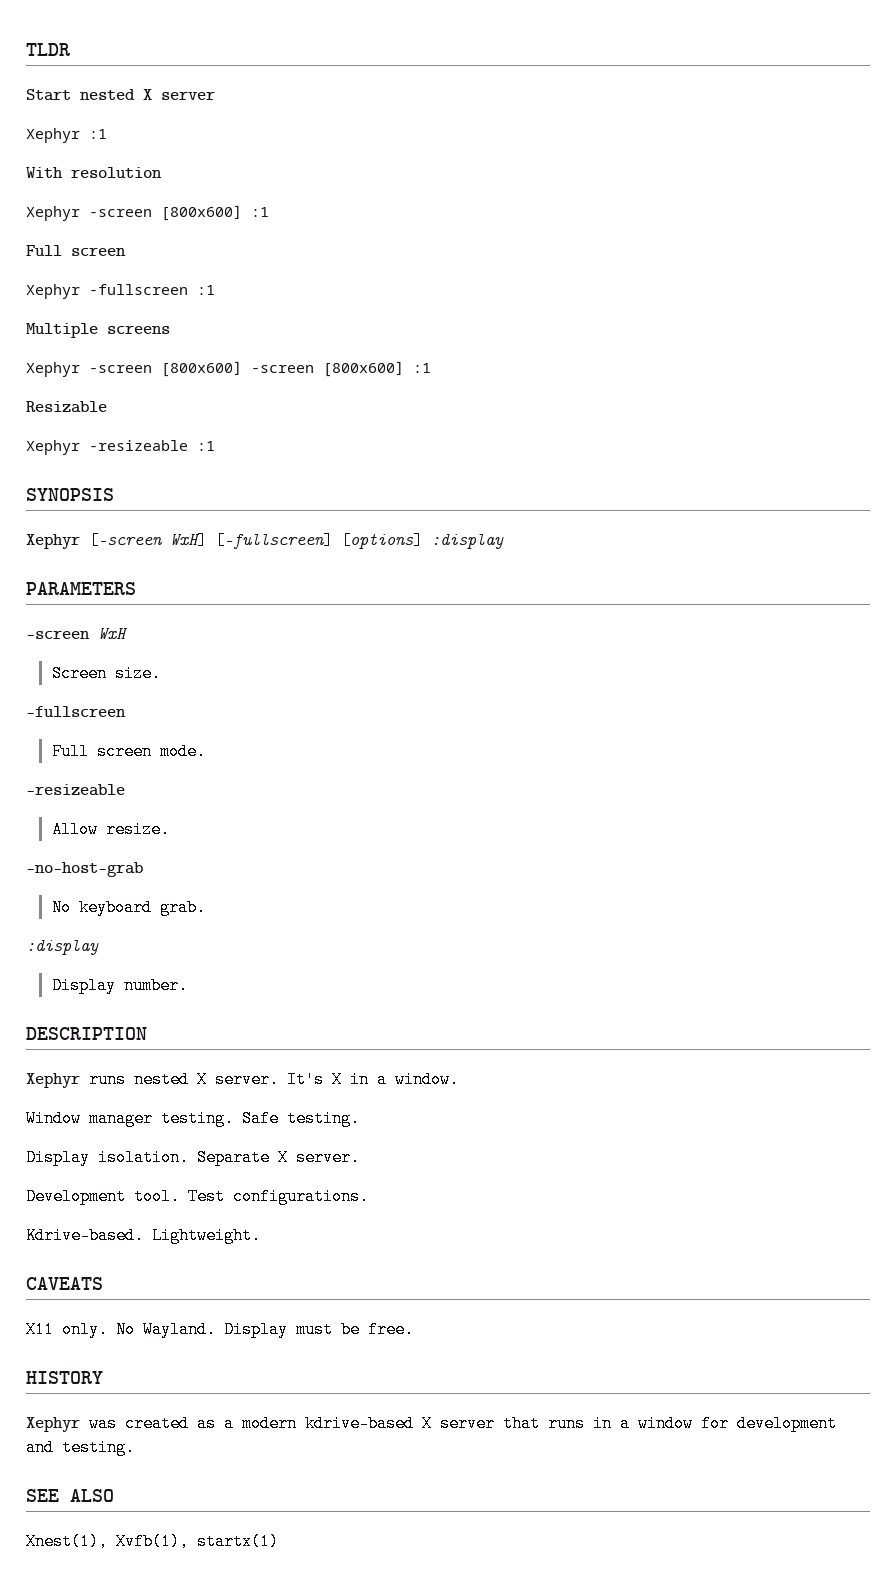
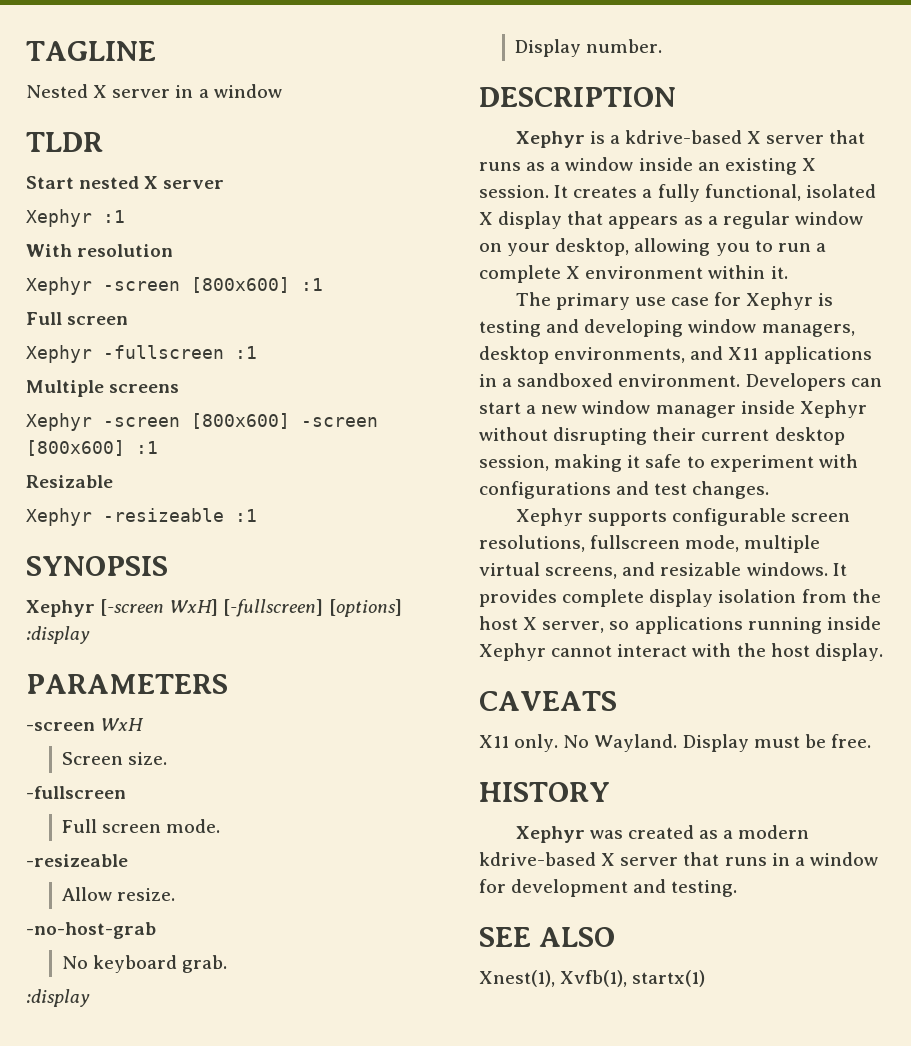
(26, 49) none -> [26,41,156,61] [26,84,282,98] TAGLINE // Nested X server in a window //
[89,1071,459,1088] [26,1110,360,1127] [26,1149,360,1166] [26,1188,369,1205] [26,1227,261,1244] runs nested X server. It's X in a window. // Window manager testing. Safe testing. // Display isolation. Separate X server. // Development tool. Test configurations. // Kdrive-based. Lightweight. -> [589,130,866,144] [479,157,816,175] [479,184,876,202] [479,211,863,229] [479,238,826,256] [479,265,788,283] [515,292,834,310] [479,319,855,337] [479,346,872,364] [479,373,882,391] [479,400,867,418] [479,427,845,445] [479,454,858,472] [479,481,770,499] [515,508,851,526] [479,535,821,553] [479,562,847,579] [479,589,881,607] [479,616,881,634] [479,643,883,661] is a kdrive-based X server that runs as a window inside an existing X session. It creates a fully functional, isolated X display that appears as a regular window on your desktop, allowing you to run a complete X environment within it. // The primary use case for Xephyr is testing and developing window managers, desktop environments, and X11 applications in a sandboxed environment. Developers can start a new window manager inside Xephyr without disrupting their current desktop session, making it safe to experiment with configurations and test changes. // Xephyr supports configurable screen resolutions, fullscreen mode, multiple virtual screens, and resizable windows. It provides complete display isolation from the host X server, so applications running inside Xephyr cannot interact with the host display.

